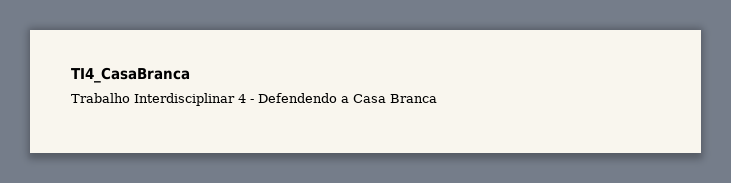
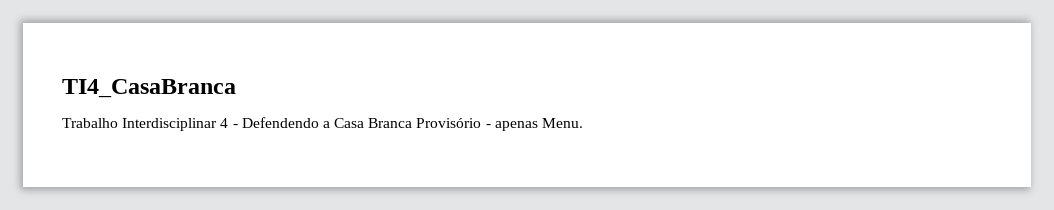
(437, 98) none -> [416,118,584,131] Provisório - apenas Menu.

